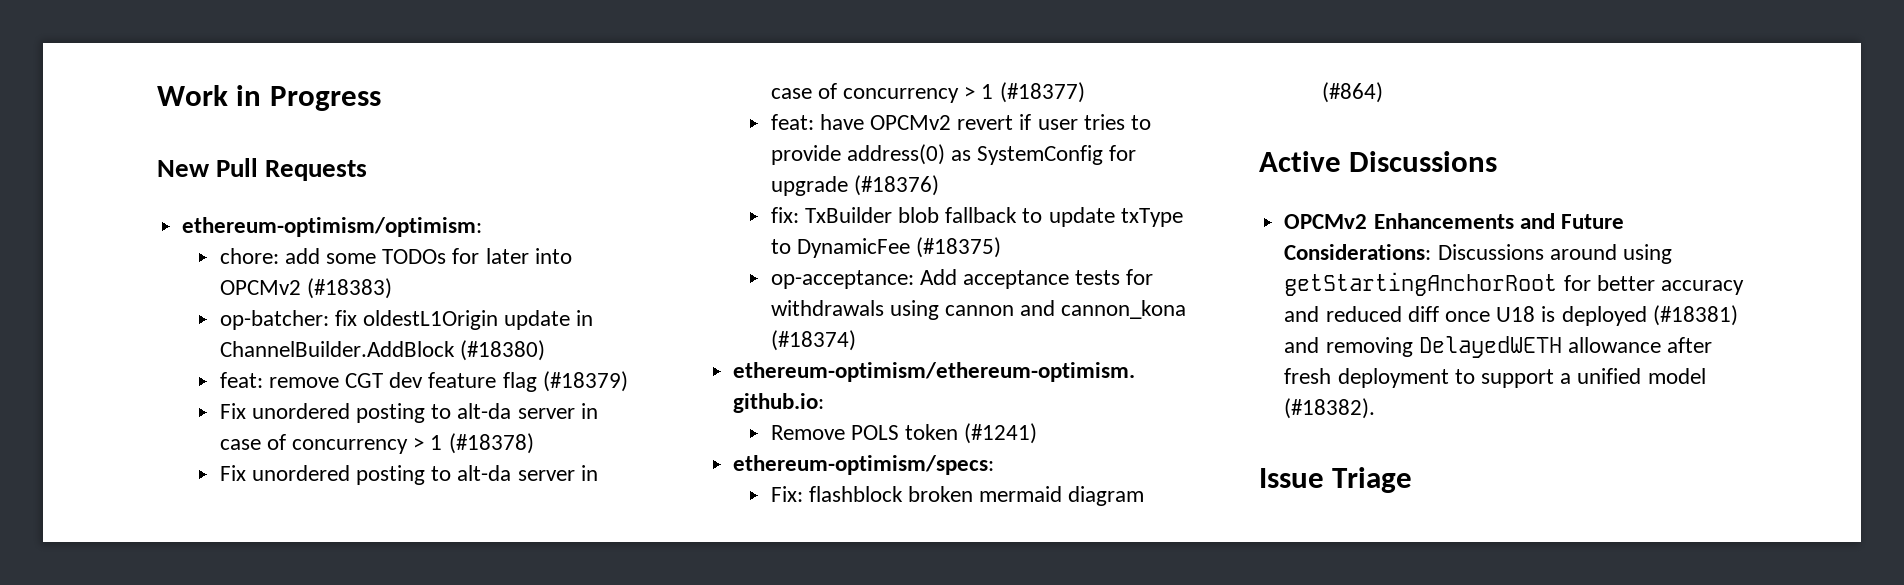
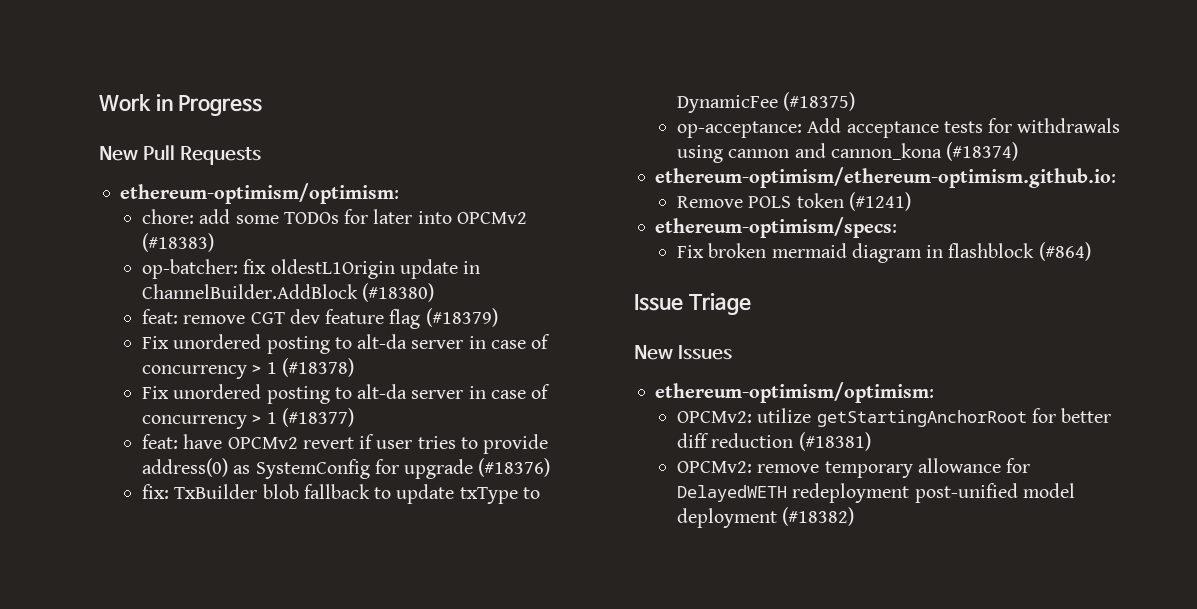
[770,486,903,502] Fix: flashblock -> [676,245,704,258] Fix
(1145, 496) none -> [926,243,1035,258] in flashblock
[1259,151,1498,172] [1284,213,1624,229] [1284,244,1672,264] [1284,272,1744,296] [1284,305,1738,326] [1284,336,1713,358] [1284,368,1706,388] [1284,398,1376,419] [1259,467,1413,493] Active Discussions // OPCMv2 Enhancements and Future Considerations: Discussions around using getStartingAnchorRoot for better accuracy and reduced diff once U18 is deployed (#18381) and removing DelayedWETH allowance after fresh deployment to support a unified model (#18382). // Issue Triage -> [634,293,751,315] [634,345,733,360] [655,382,935,403] [676,408,1112,427] [676,432,871,451] [676,458,1031,478] [676,483,1075,503] [676,507,855,528] Issue Triage // New Issues // ethereum-optimism/optimism: // OPCMv2: utilize getStartingAnchorRoot for better diff reduction (#18381) // OPCMv2: remove temporary allowance for DelayedWETH redeployment post-unified model deployment (#18382)

